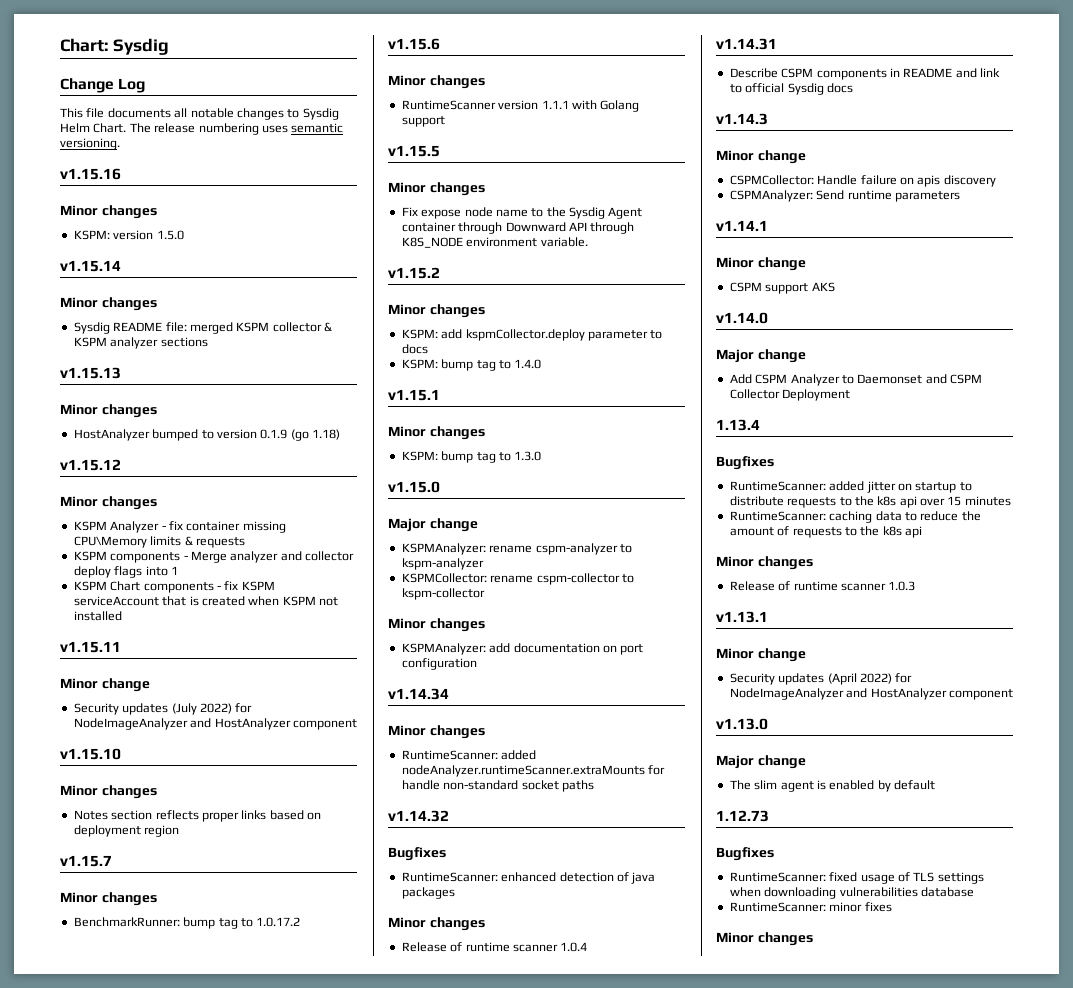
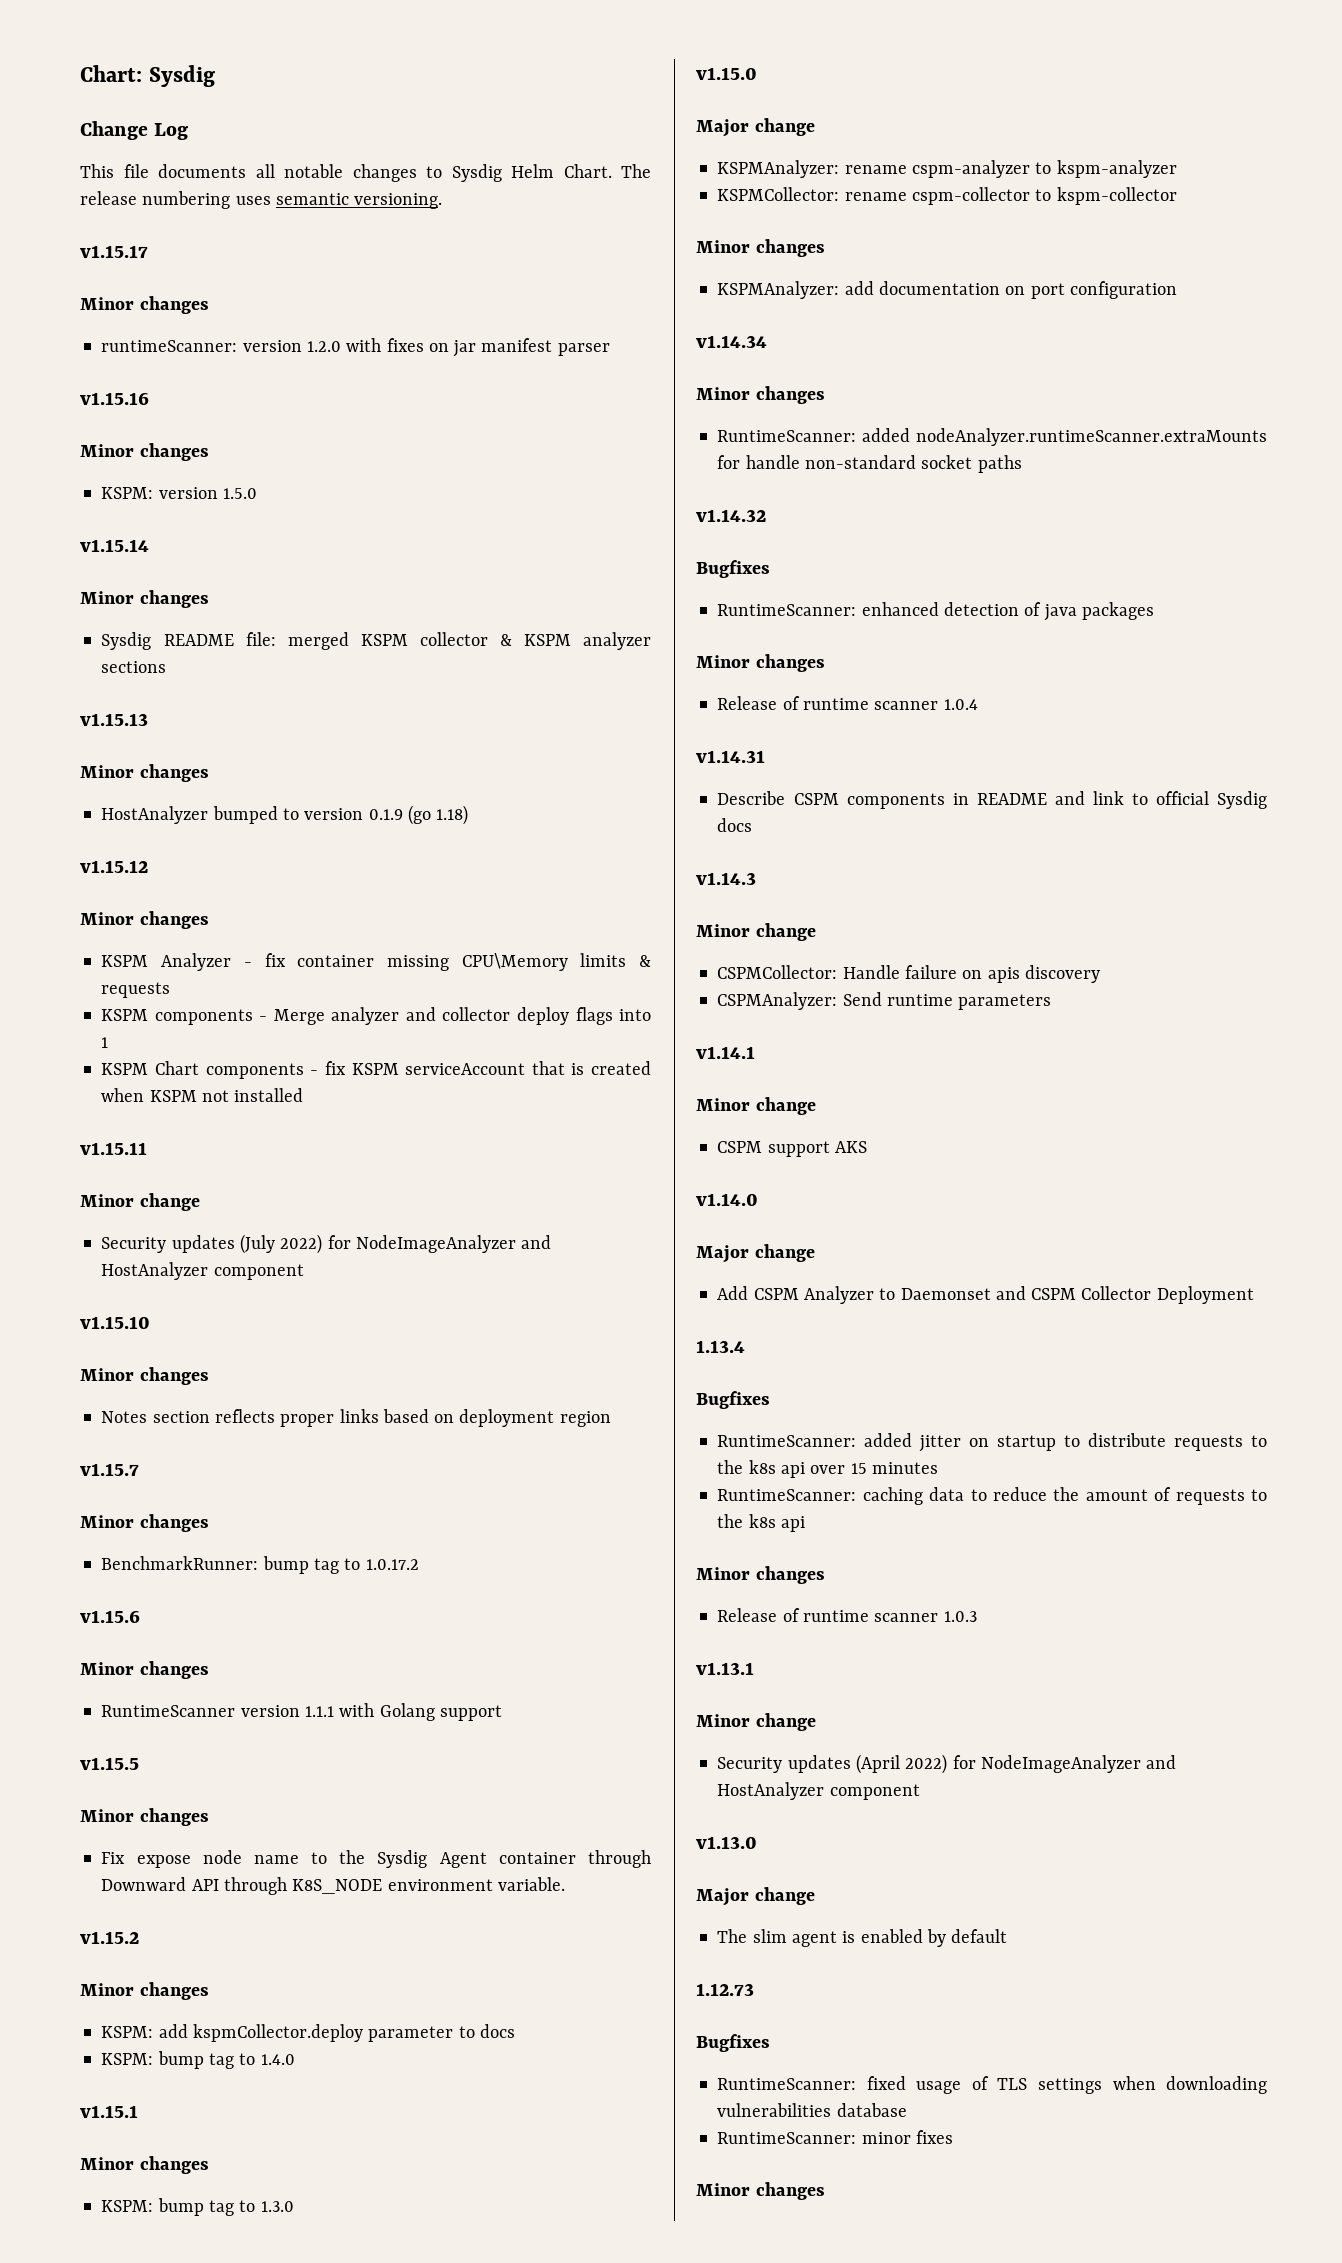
(120, 144) none -> [80,245,148,258] [80,296,209,314] [101,338,610,357] // v1.15.17 // Minor changes // runtimeScanner: version 1.2.0 with fixes on jar manifest parser

